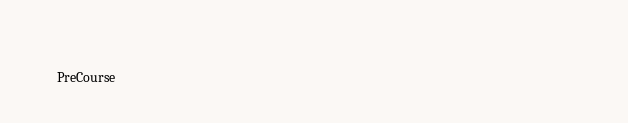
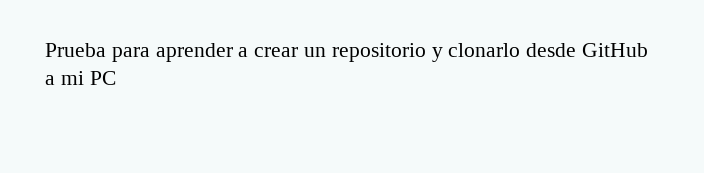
[57,72,115,82] PreCourse -> [45,43,649,62] [45,71,116,85] Prueba para aprender a crear un repositorio y clonarlo desde GitHub a mi PC

